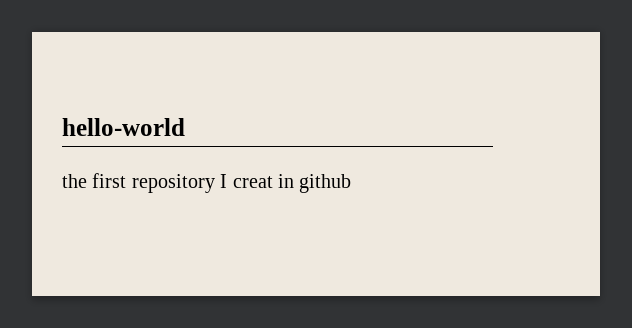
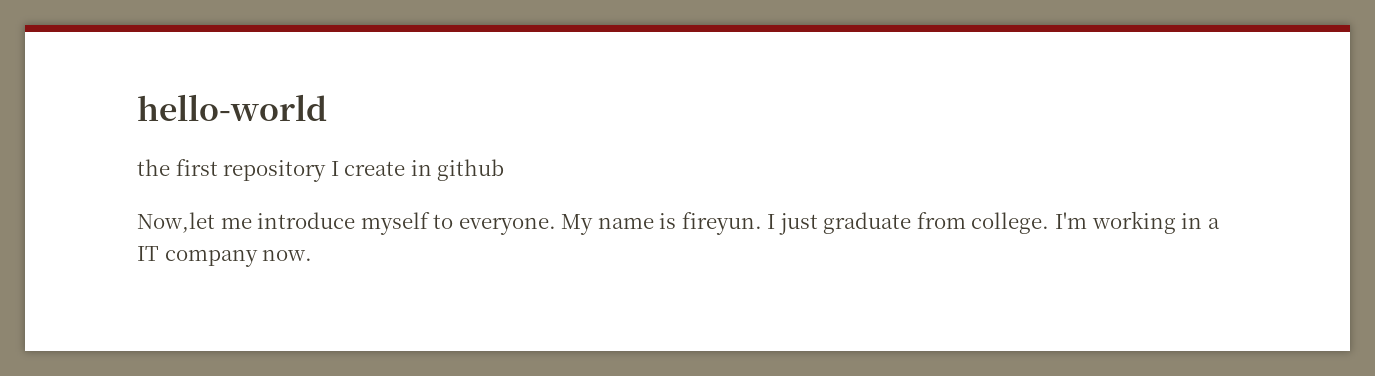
[232,176,273,188] creat -> [344,161,406,176] create
(352, 183) none -> [137,211,1220,235] [137,246,313,267] // Now,let me introduce myself to everyone. My name is fireyun. I just graduate from college. I'm working in a IT company now.

